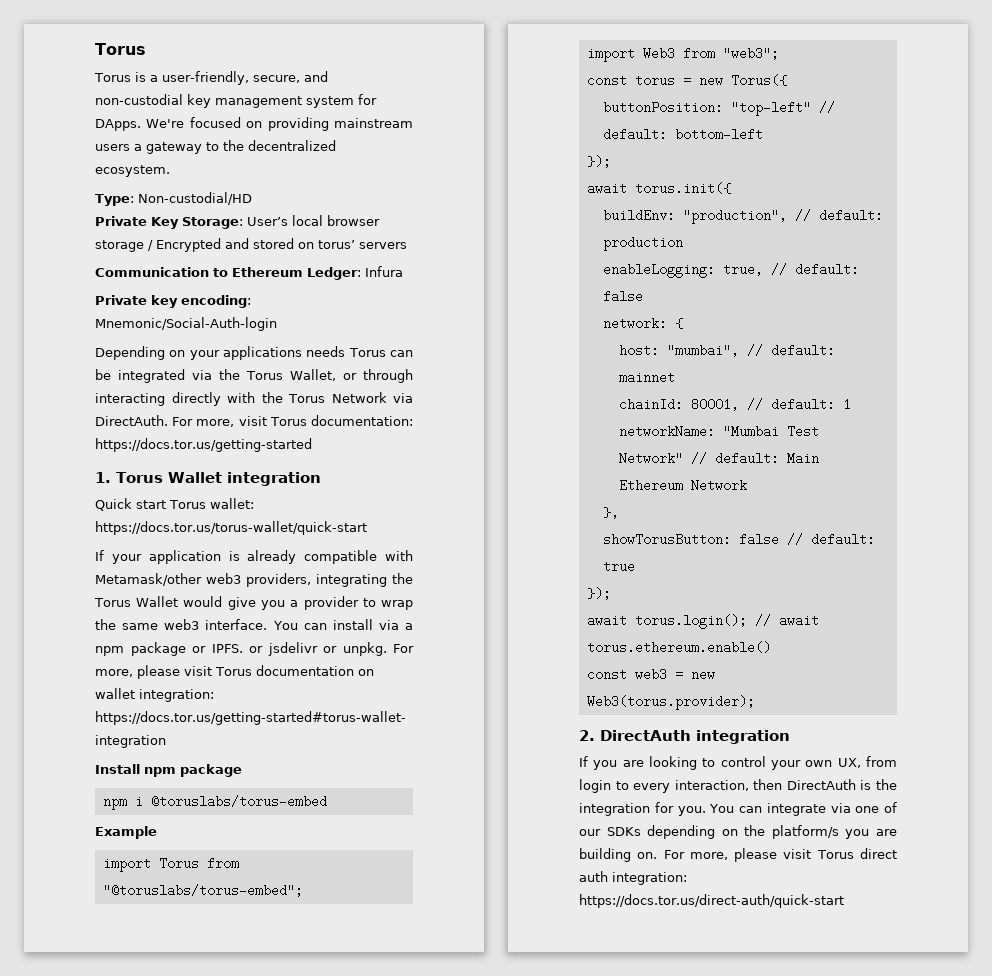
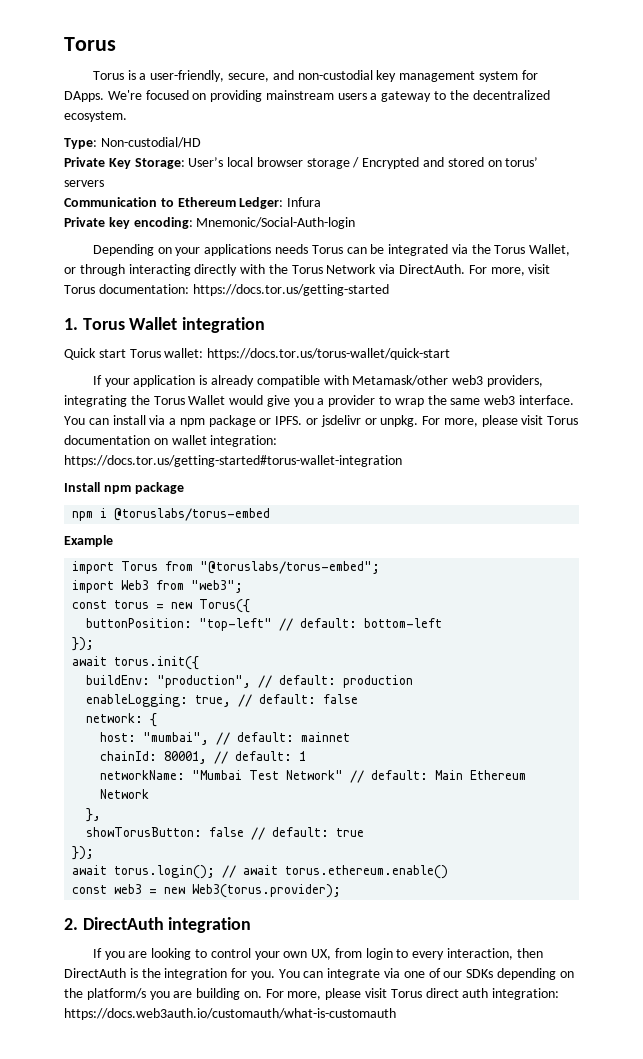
[579,894,844,908] https://docs.tor.us/direct-auth/quick-start -> [64,1008,396,1020] https://docs.web3auth.io/customauth/what-is-customauth

